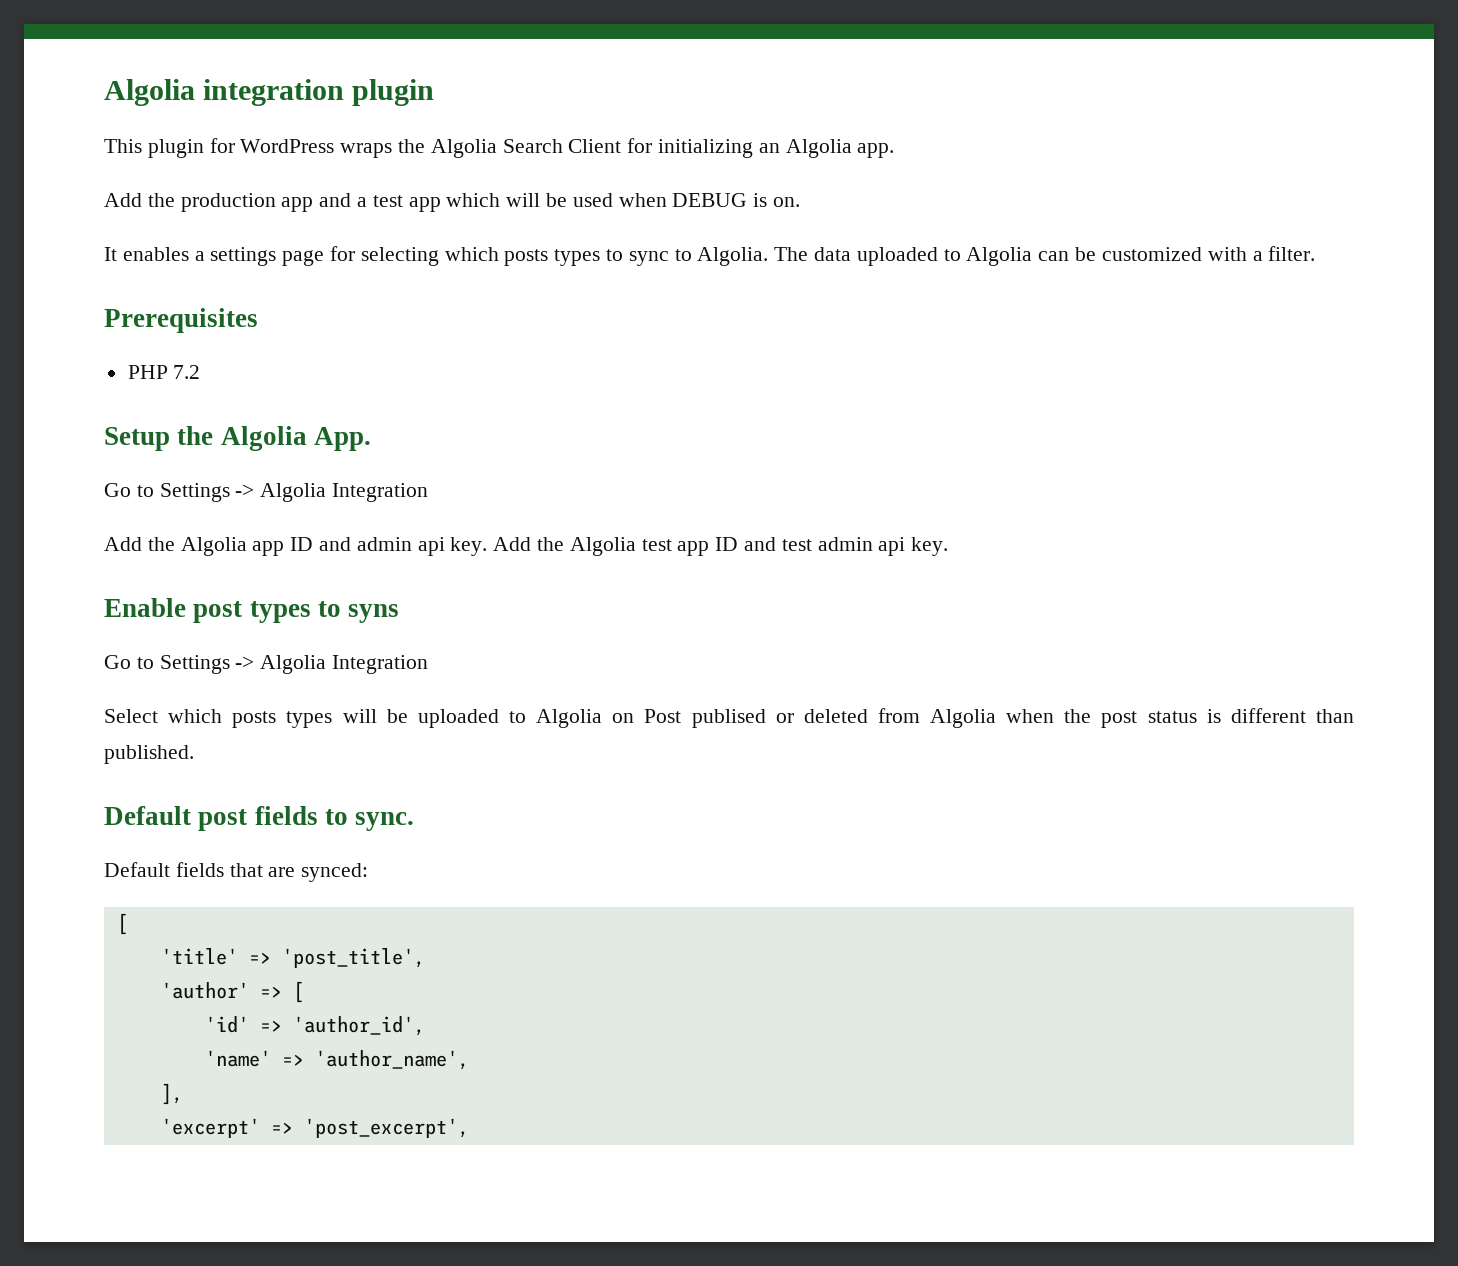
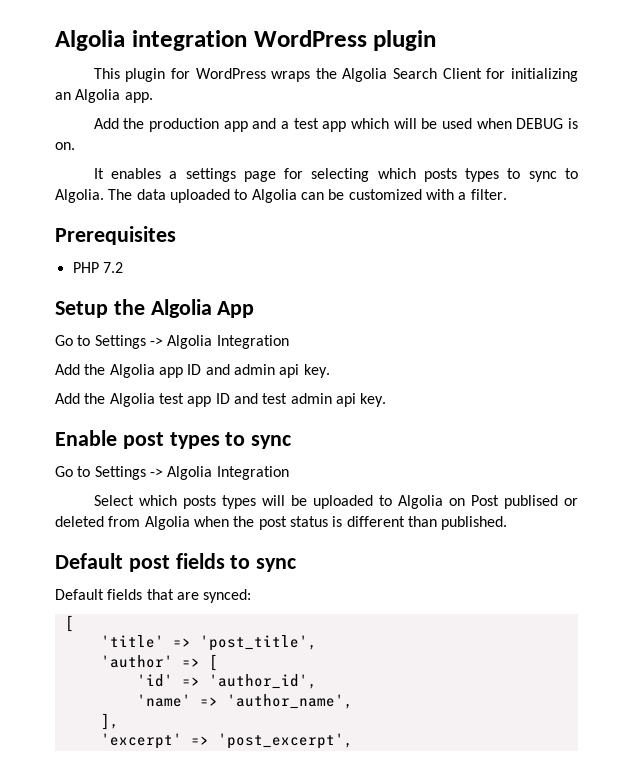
(345, 92) none -> [253,30,367,47] WordPress
[313,427,371,451] App. -> [217,301,255,318] App
(488, 546) none -> (330, 371) //
[348,604,400,623] syns -> [251,435,292,449] sync
[355,812,415,831] sync. -> [256,558,297,572] sync

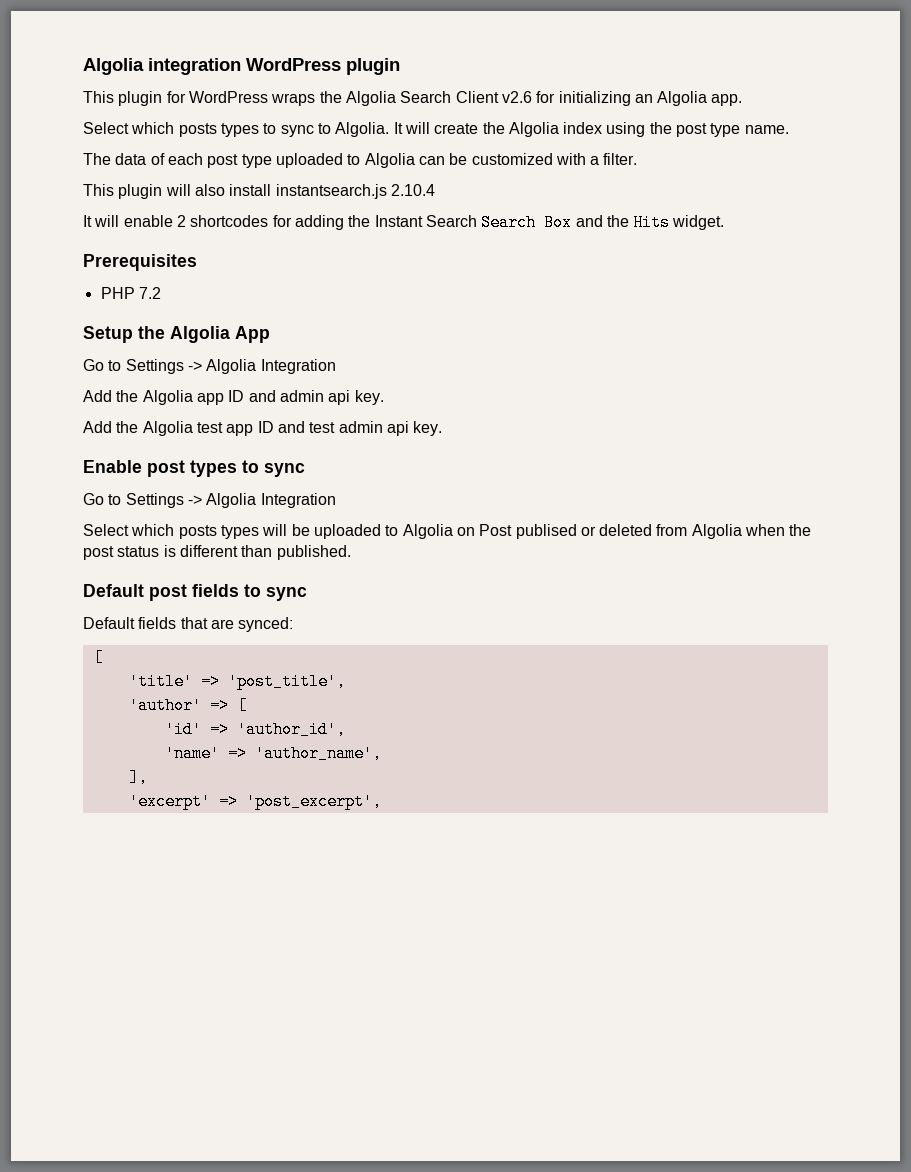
(482, 73) none -> [501,91,532,103] v2.6
[93,118,578,132] [55,142,75,150] [93,168,370,182] Add the production app and a test app which will be used when DEBUG is on. // It enables a settings page for selecting -> [83,122,129,134] Select
[108,189,166,200] The data -> [393,122,789,137] [83,153,272,168] It will create the Algolia index using the post type name. // The data of each post type
(507, 194) none -> [83,184,435,199] [83,214,725,231] // This plugin will also install instantsearch.js 2.10.4 // It will enable 2 shortcodes for adding the Instant Search Search Box and the Hits widget.

